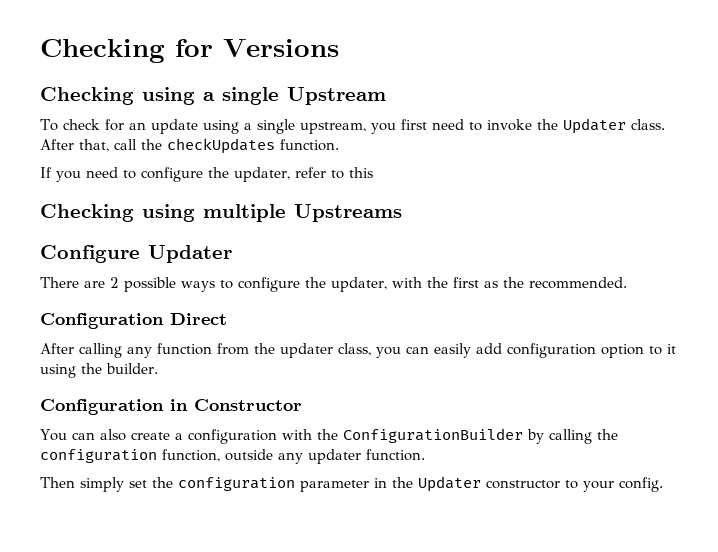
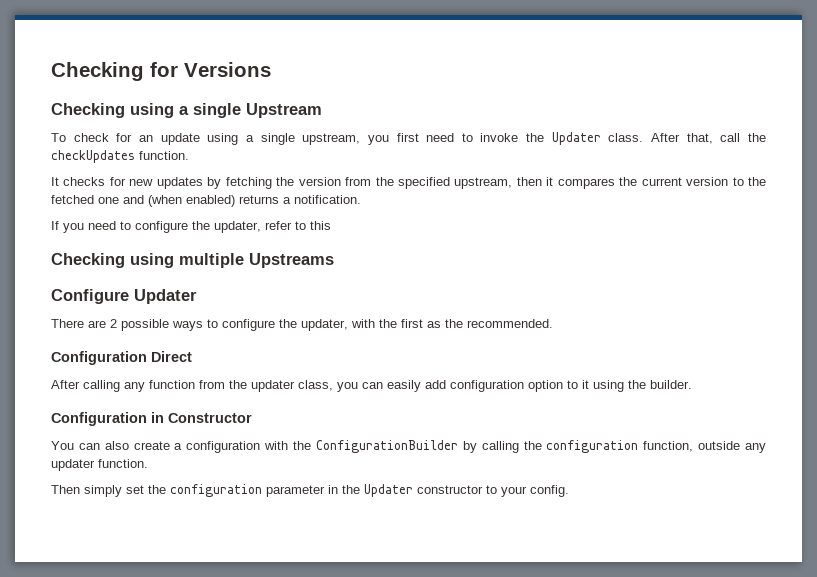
(339, 145) none -> [51,177,767,189] [51,195,361,207] // It checks for new updates by fetching the version from the specified upstream, then it compares the current version to the fetched one and (when enabled) returns a notification.

